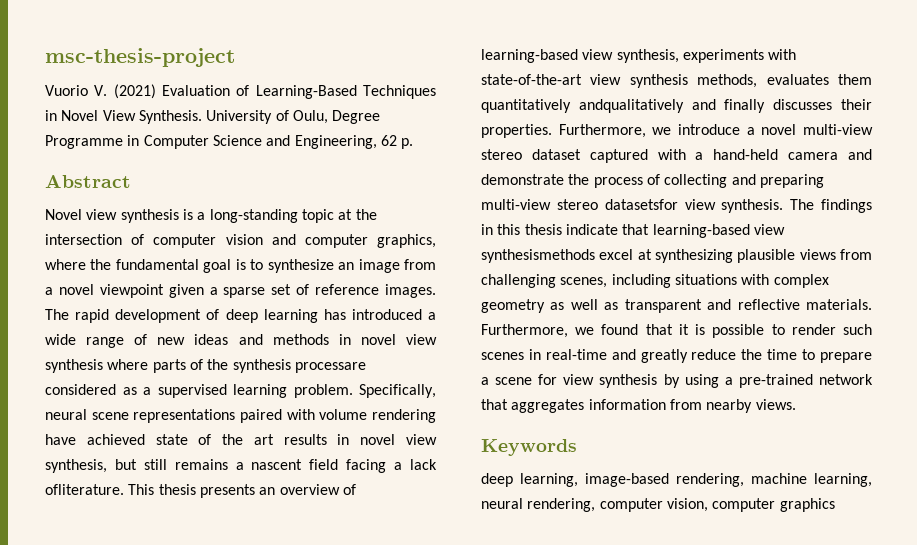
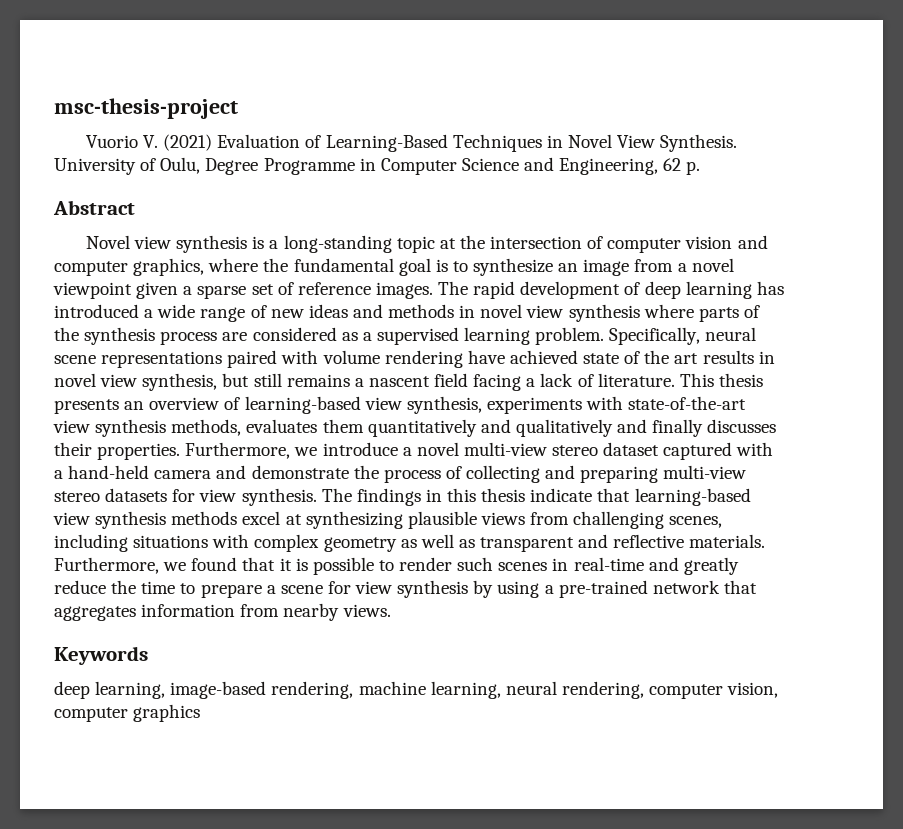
[294,362,366,373] processare -> [160,331,248,345] process are
[45,484,124,495] ofliterature. -> [577,373,675,387] of literature.
[578,99,684,113] andqualitatively -> [480,419,613,437] and qualitatively
[604,199,678,210] datasetsfor -> [105,488,196,502] datasets for
[481,249,595,263] synthesismethods -> [95,511,238,529] synthesis methods

